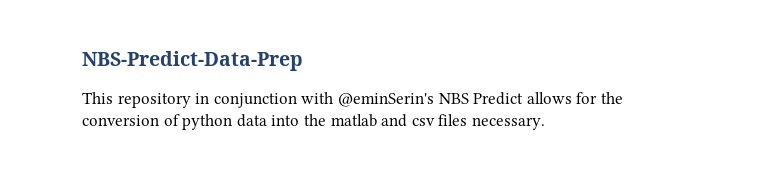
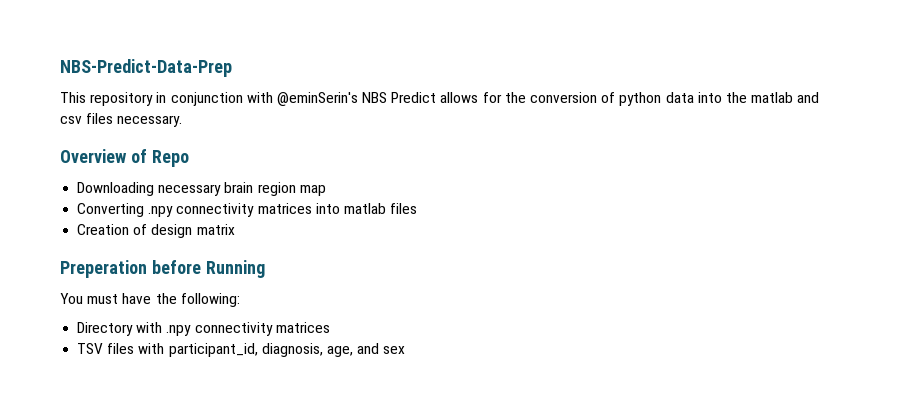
(545, 123) none -> [60,149,189,167] [77,182,326,196] [77,203,418,217] [77,224,235,238] [60,260,265,278] [60,293,240,307] [77,322,330,336] [77,343,406,357] // Overview of Repo // Downloading necessary brain region map // Converting .npy connectivity matrices into matlab files // Creation of design matrix // Preperation before Running // You must have the following: // Directory with .npy connectivity matrices // TSV files with participant_id, diagnosis, age, and sex

